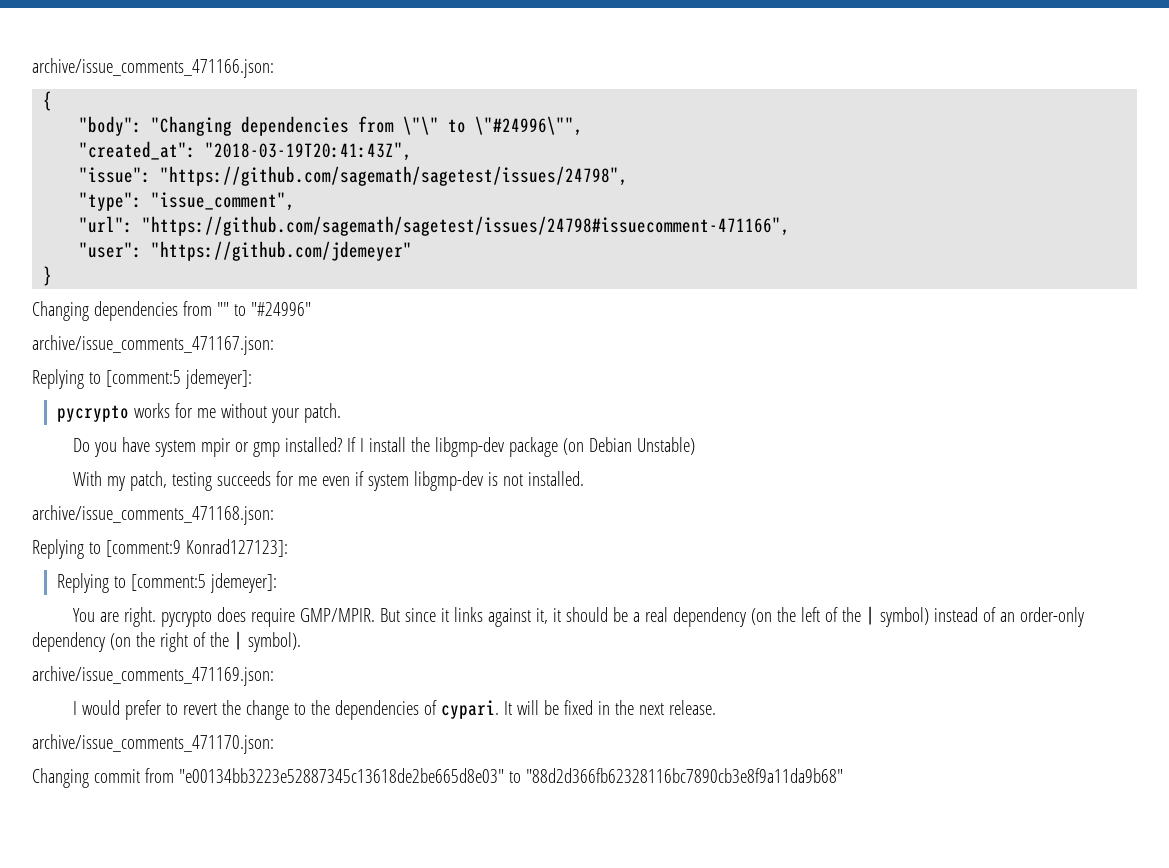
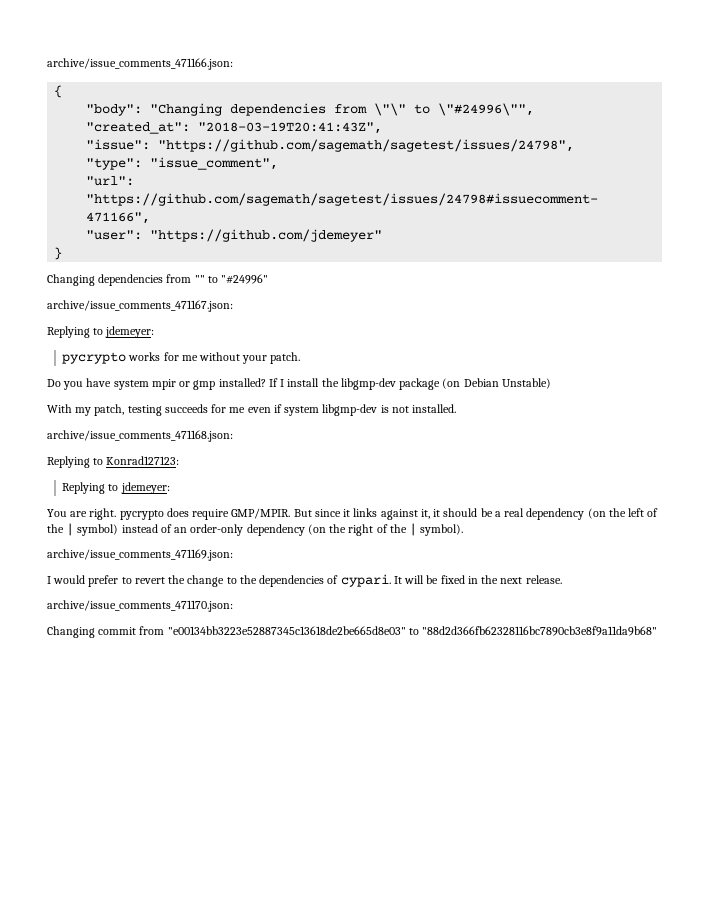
[105,369,252,389] [comment:5 jdemeyer]: -> [105,326,155,338] jdemeyer:
[105,539,288,557] [57,573,278,593] [comment:9 Konrad127123]: // Replying to [comment:5 jdemeyer]: -> [106,456,180,465] [62,482,170,494] Konrad127123: // Replying to jdemeyer:

